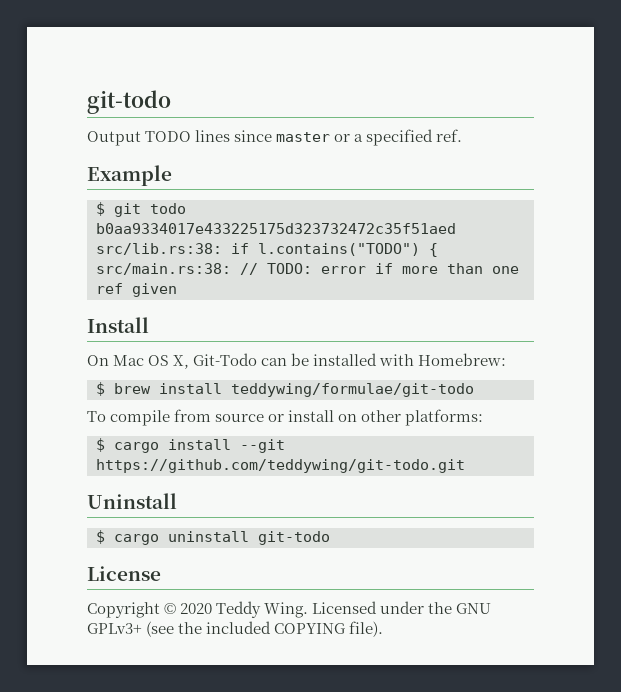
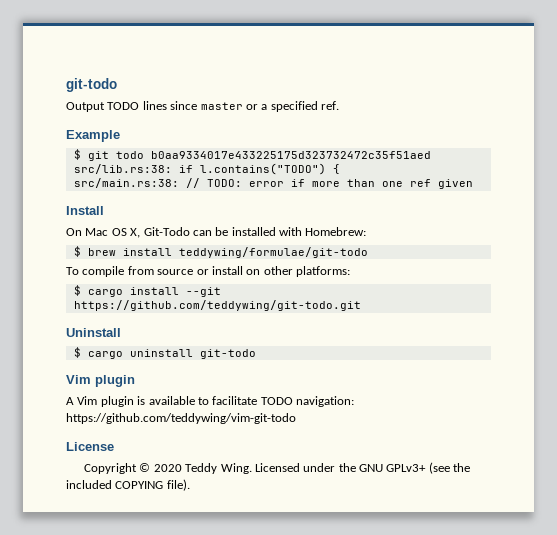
(330, 538) none -> [66,375,135,387] [66,396,354,407] [66,413,296,424] // Vim plugin // A Vim plugin is available to facilitate TODO navigation: https://github.com/teddywing/vim-git-todo

